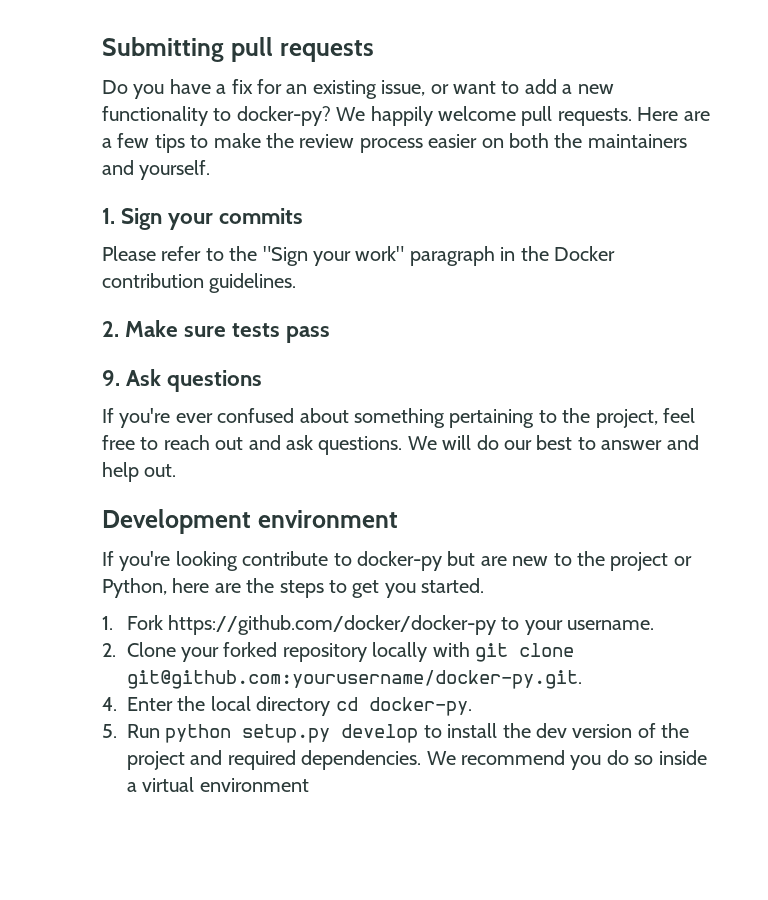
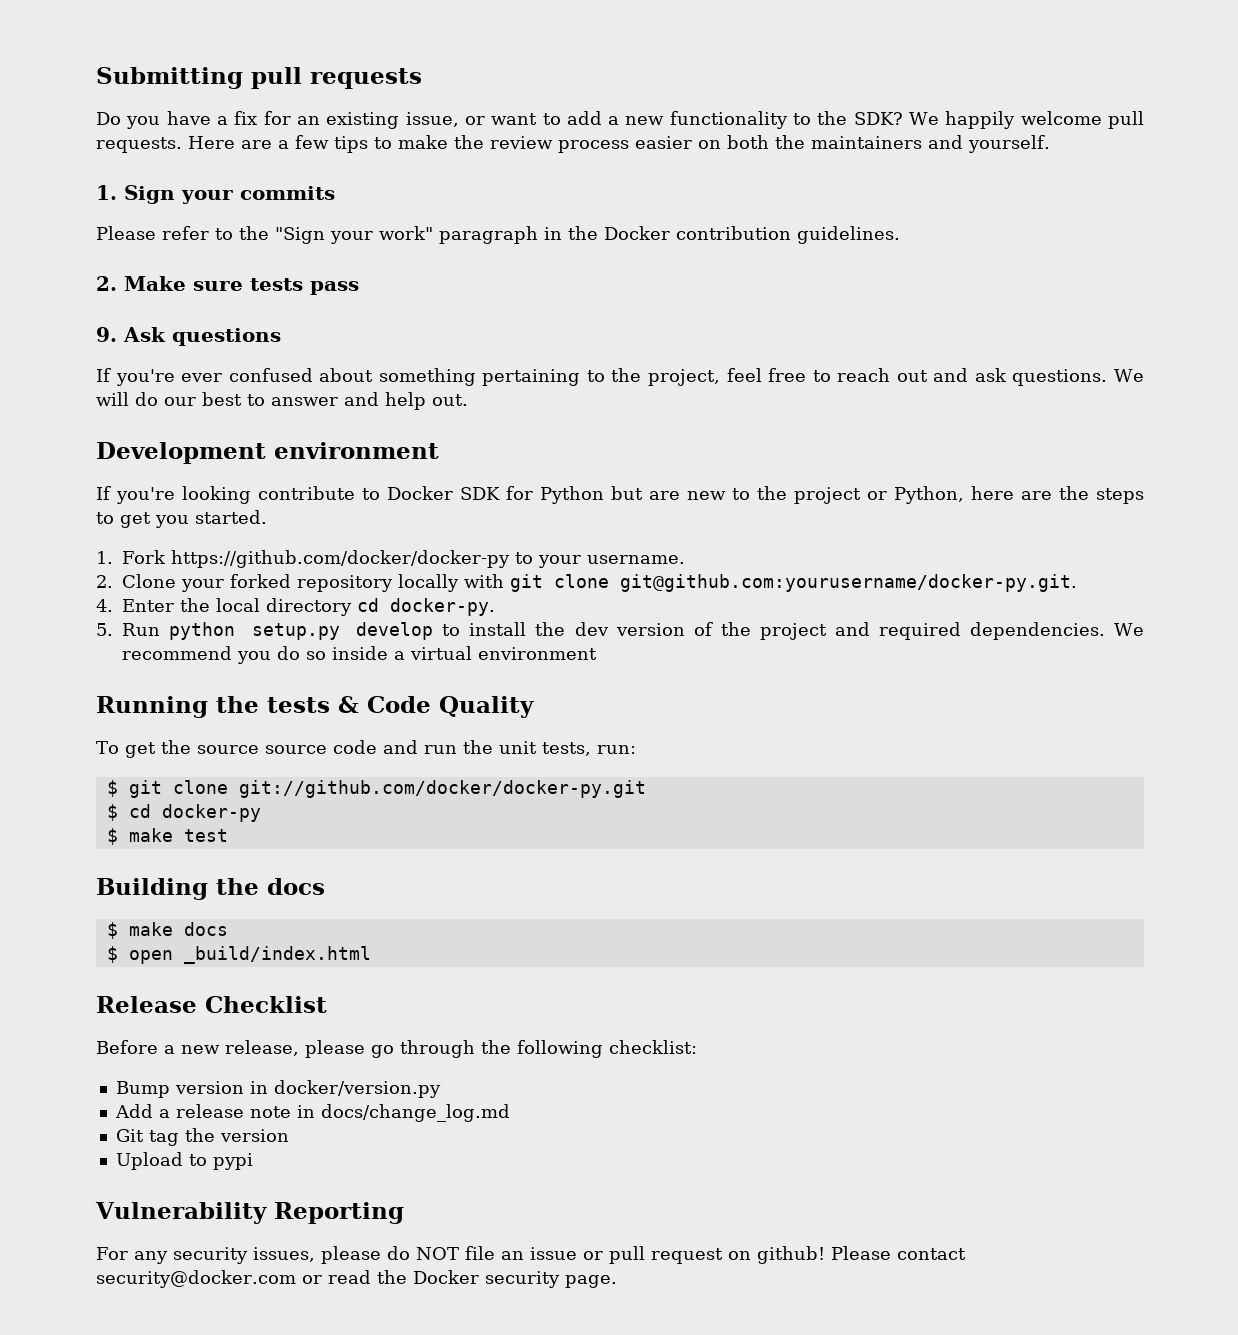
[236,106,331,126] docker-py? -> [817,111,903,125] the SDK?
[357,551,442,571] docker-py -> [387,486,604,504] Docker SDK for Python
(309, 785) none -> [96,696,534,718] [96,740,636,758] [106,780,646,798] [106,804,261,822] [106,828,228,845] [96,878,325,900] [106,922,228,939] [106,946,371,964] [96,996,327,1013] [96,1040,697,1058] [115,1080,441,1098] [114,1104,510,1122] [115,1128,289,1146] [115,1152,253,1170] [95,1202,404,1224] [96,1246,966,1264] [96,1270,617,1288] // Running the tests & Code Quality // To get the source source code and run the unit tests, run: // $ git clone git://github.com/docker/docker-py.git // $ cd docker-py // $ make test // Building the docs // $ make docs // $ open _build/index.html // Release Checklist // Before a new release, please go through the following checklist: // Bump version in docker/version.py // Add a release note in docs/change_log.md // Git tag the version // Upload to pypi // Vulnerability Reporting // For any security issues, please do NOT file an issue or pull request on github! Please contact security@docker.com or read the Docker security page.

